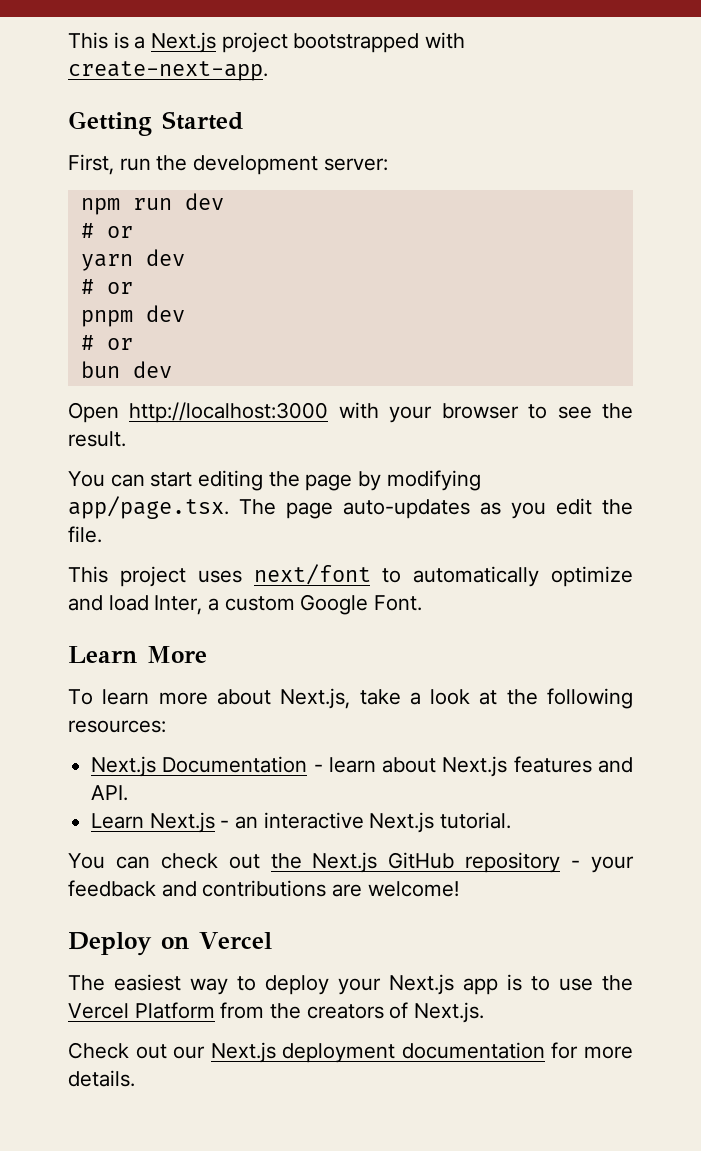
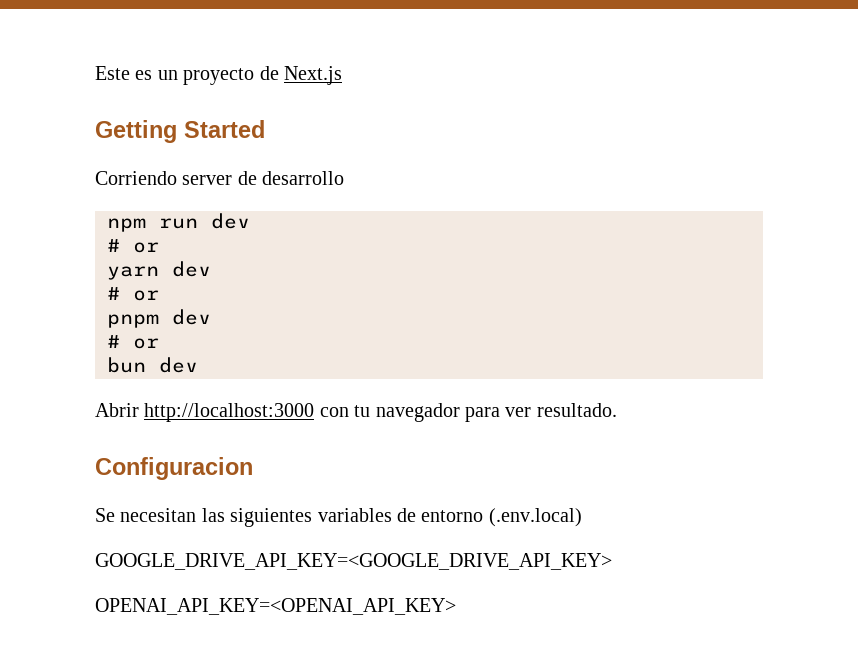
[68,32,466,53] [68,61,268,81] [68,111,244,136] [68,154,388,175] This is a Next.js project bootstrapped with create-next-app. // Getting Started // First, run the development server: -> [95,66,342,85] [95,120,265,143] [95,171,345,185] Este es un proyecto de Next.js // Getting Started // Corriendo server de desarrollo
[68,402,634,423] [68,431,126,447] [68,470,481,491] [68,496,633,519] [68,526,102,543] [68,564,633,587] [68,594,423,615] [68,646,207,663] [68,688,633,709] [68,720,166,733] [91,756,634,777] [91,785,129,801] [91,812,512,833] [68,852,635,873] [68,880,459,897] [68,932,272,956] [68,974,633,995] [68,1002,485,1023] [68,1042,633,1063] [68,1070,135,1087] Open http://localhost:3000 with your browser to see the result. // You can start editing the page by modifying app/page.tsx. The page auto-updates as you edit the file. // This project uses next/font to automatically optimize and load Inter, a custom Google Font. // Learn More // To learn more about Next.js, take a look at the following resources: // Next.js Documentation - learn about Next.js features and API. // Learn Next.js - an interactive Next.js tutorial. // You can check out the Next.js GitHub repository - your feedback and contributions are welcome! // Deploy on Vercel // The easiest way to deploy your Next.js app is to use the Vercel Platform from the creators of Next.js. // Check out our Next.js deployment documentation for more details. -> [95,403,617,422] [95,457,253,480] [95,508,582,527] [95,553,612,570] [95,598,456,615] Abrir http://localhost:3000 con tu navegador para ver resultado. // Configuracion // Se necesitan las siguientes variables de entorno (.env.local) // GOOGLE_DRIVE_API_KEY=<GOOGLE_DRIVE_API_KEY> // OPENAI_API_KEY=<OPENAI_API_KEY>

